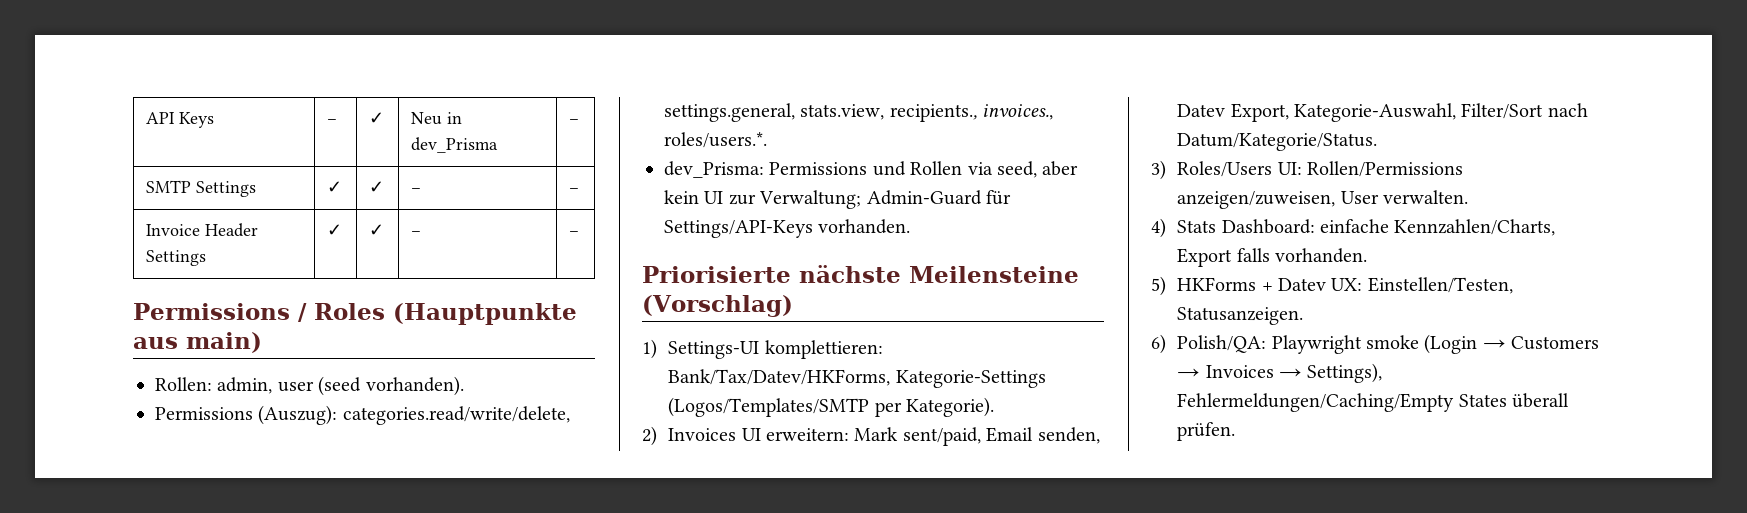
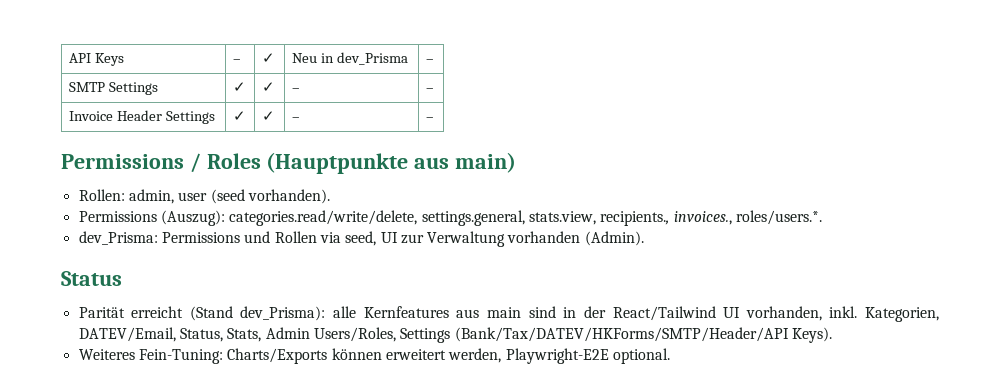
[1042,161,1079,176] [664,190,1011,209] [664,219,911,238] [642,265,1079,283] [642,295,793,317] [642,339,883,359] [668,369,1046,388] [668,397,994,417] [642,426,1100,446] [1177,103,1588,122] [1177,133,1378,151] [1151,160,1463,180] [1177,190,1468,209] [1151,218,1556,238] [1177,248,1367,267] [1151,276,1513,296] [1177,307,1304,325] [1151,334,1600,354] [1177,363,1383,383] [1177,393,1569,412] [1177,422,1236,441] aber kein UI zur Verwaltung; Admin-Guard für Settings/API-Keys vorhanden. // Priorisierte nächste Meilensteine (Vorschlag) // 1) Settings-UI komplettieren: Bank/Tax/Datev/HKForms, Kategorie-Settings (Logos/Templates/SMTP per Kategorie). // 2) Invoices UI erweitern: Mark sent/paid, Email senden, Datev Export, Kategorie-Auswahl, Filter/Sort nach Datum/Kategorie/Status. // 3) Roles/Users UI: Rollen/Permissions anzeigen/zuweisen, User verwalten. // 4) Stats Dashboard: einfache Kennzahlen/Charts, Export falls vorhanden. // 5) HKForms + Datev UX: Einstellen/Testen, Statusanzeigen. // 6) Polish/QA: Playwright smoke (Login → Customers → Invoices → Settings), Fehlermeldungen/Caching/Empty States überall prüfen. -> [380,231,644,247] [61,271,122,286] [78,306,939,322] [78,327,832,343] [78,348,670,364] UI zur Verwaltung vorhanden (Admin). // Status // Parität erreicht (Stand dev_Prisma): alle Kernfeatures aus main sind in der React/Tailwind UI vorhanden, inkl. Kategorien, DATEV/Email, Status, Stats, Admin Users/Roles, Settings (Bank/Tax/DATEV/HKForms/SMTP/Header/API Keys). // Weiteres Fein-Tuning: Charts/Exports können erweitert werden, Playwright-E2E optional.

